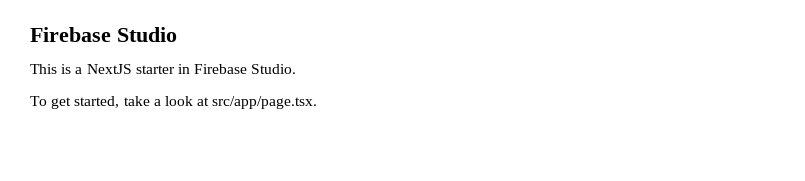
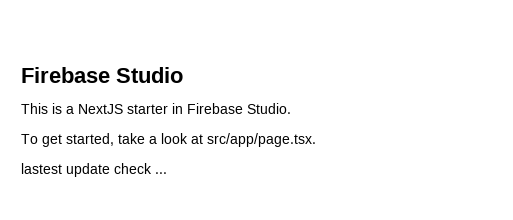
(318, 102) none -> [21,163,167,177] // lastest update check ...

